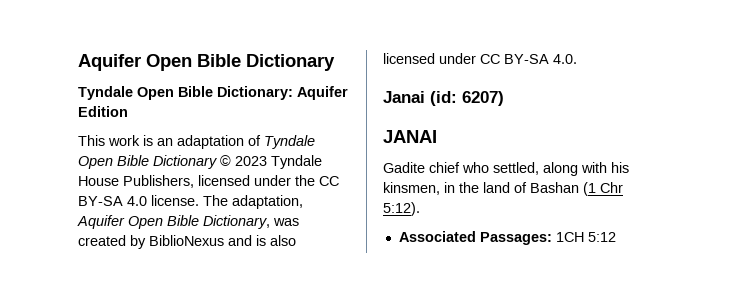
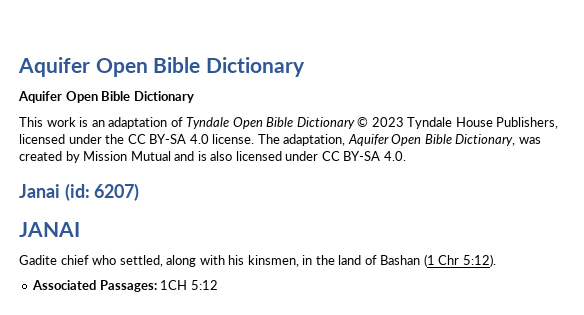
[78,54,335,71] [78,86,348,100] [78,106,128,117] Aquifer Open Bible Dictionary // Tyndale Open Bible Dictionary: Aquifer Edition -> [18,57,305,77] [18,91,194,103] Aquifer Open Bible Dictionary // Aquifer Open Bible Dictionary
[149,235,224,246] BiblioNexus -> [83,151,171,161] Mission Mutual

